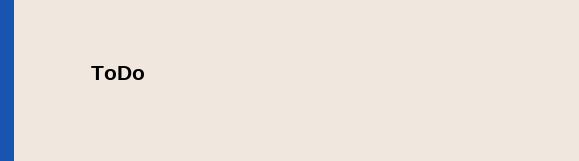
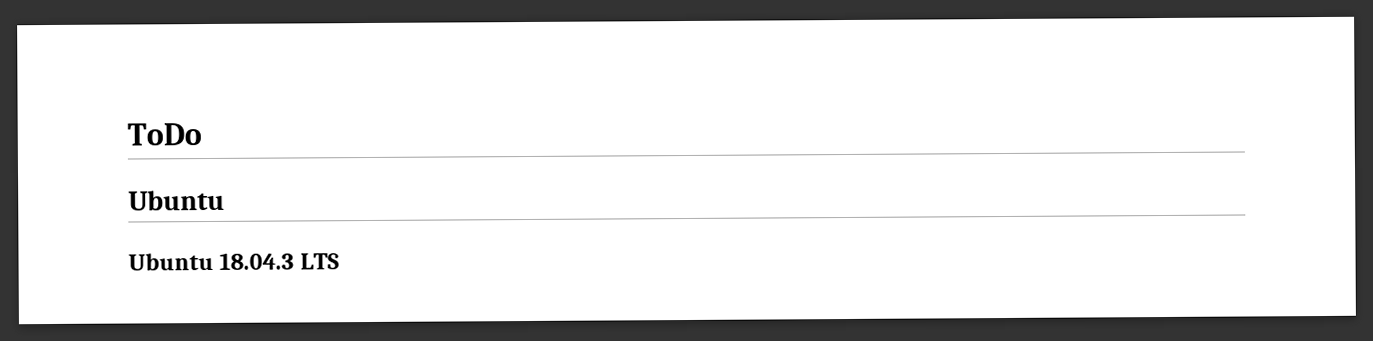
(145, 73) none -> [128,189,225,211] [128,252,339,271] // Ubuntu // Ubuntu 18.04.3 LTS

